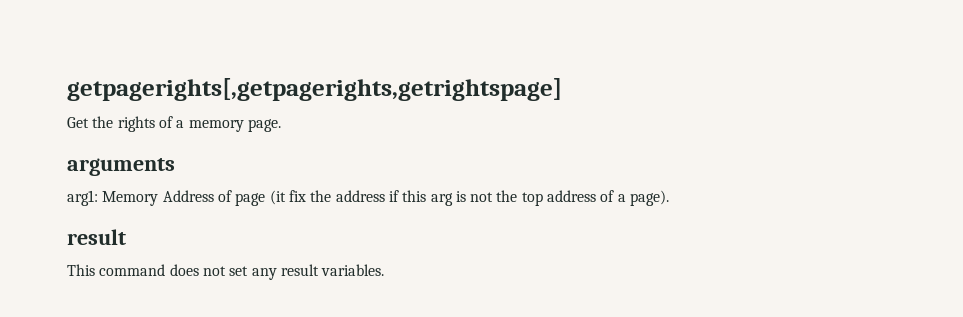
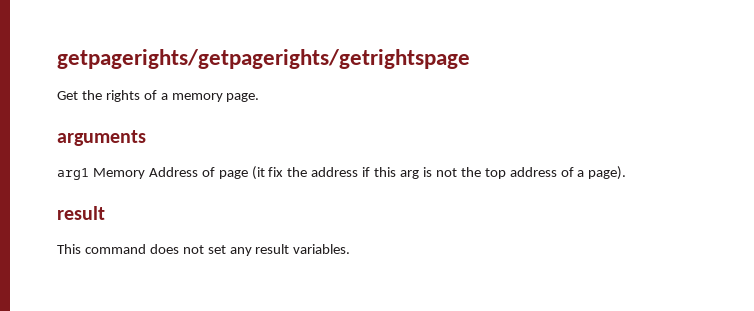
[67,78,562,101] getpagerights[,getpagerights,getrightspage] -> [57,49,470,69] getpagerights/getpagerights/getrightspage
[67,190,98,206] arg1: -> [57,168,89,180] arg1

